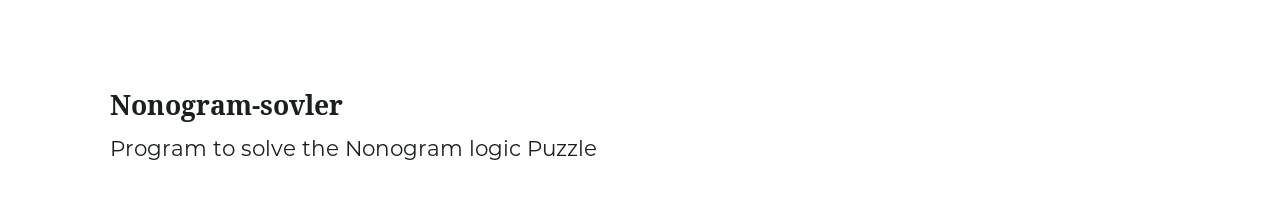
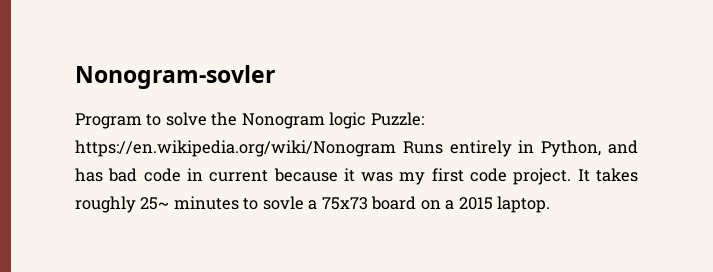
[527,140,597,156] Puzzle -> [370,112,424,126] [75,140,638,157] [75,168,639,185] [75,196,551,213] Puzzle: https://en.wikipedia.org/wiki/Nonogram Runs entirely in Python, and has bad code in current because it was my first code project. It takes roughly 25~ minutes to sovle a 75x73 board on a 2015 laptop.

